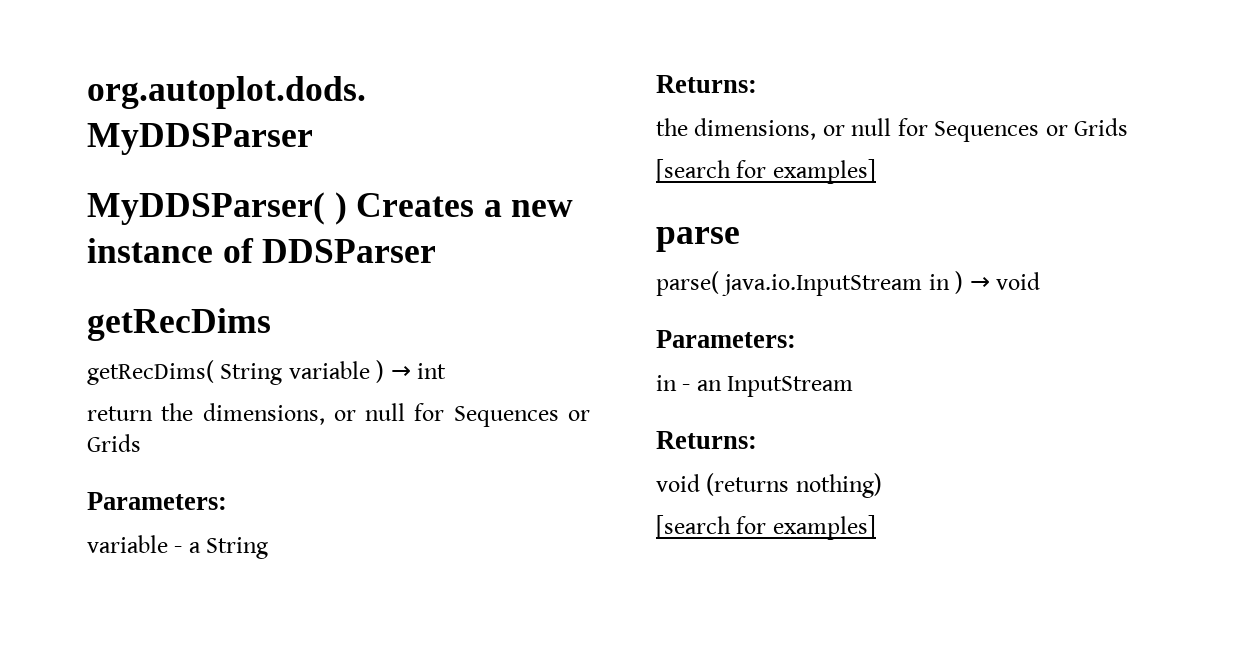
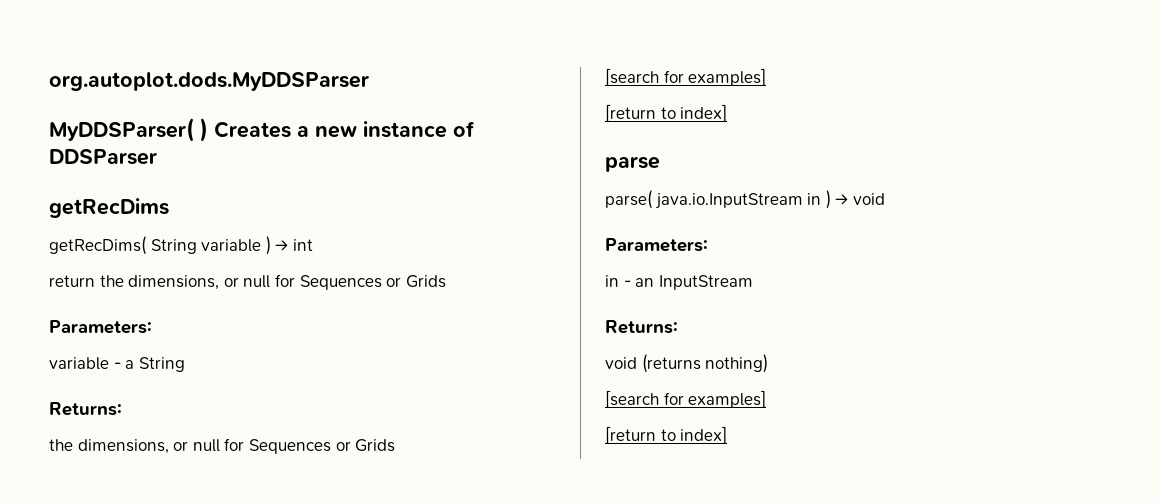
(876, 171) none -> [605,104,728,122] // [return to index]
(876, 527) none -> [605,426,728,444] // [return to index]

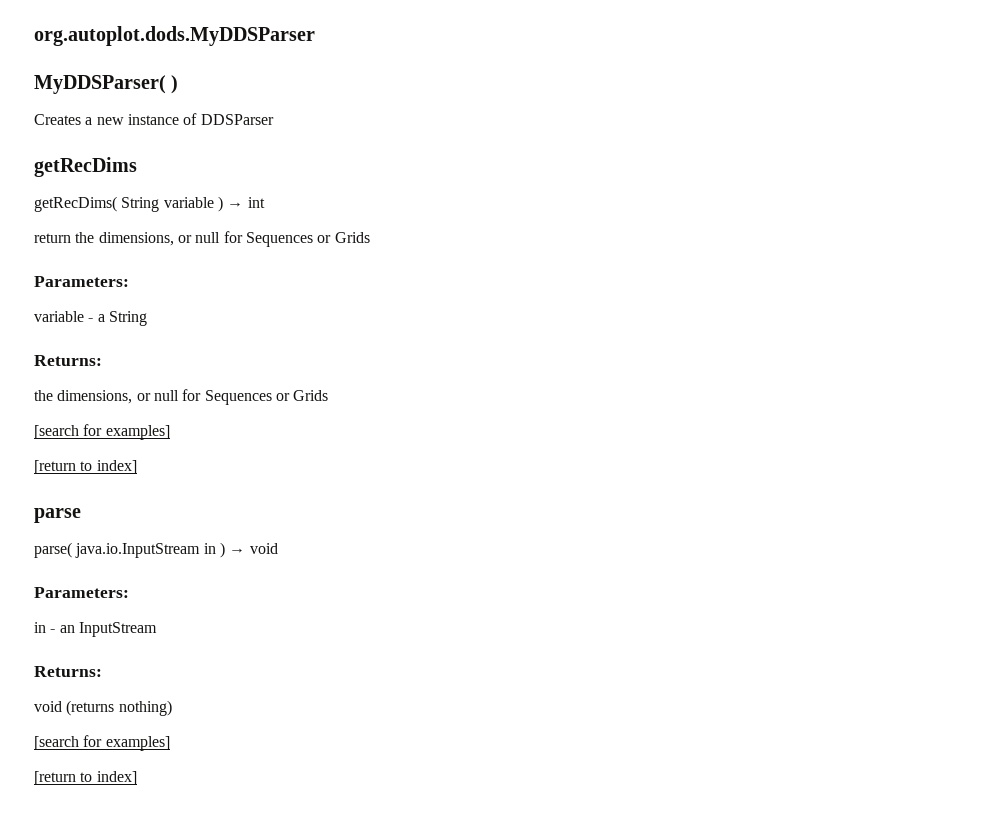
(208, 130) none -> (179, 84) //

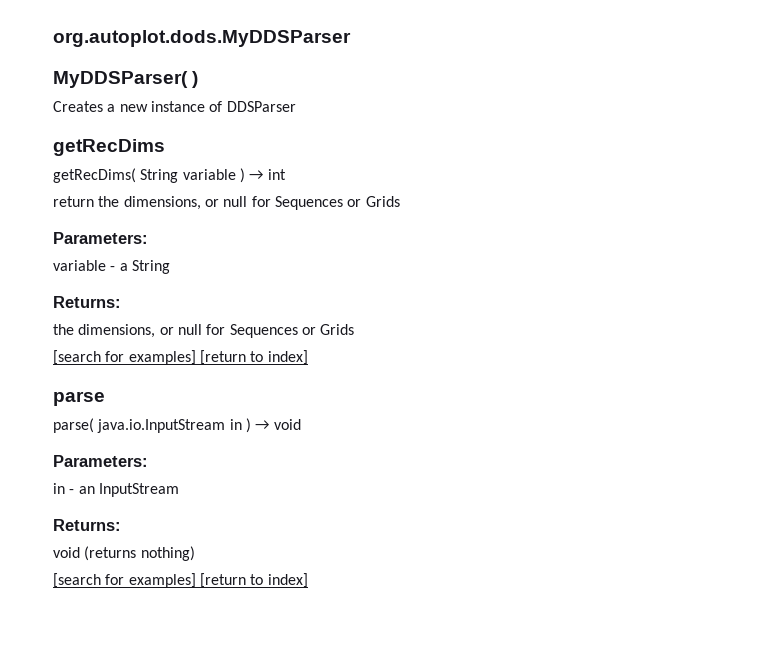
(170, 432) // -> (196, 357) none
(170, 743) // -> (196, 580) none

